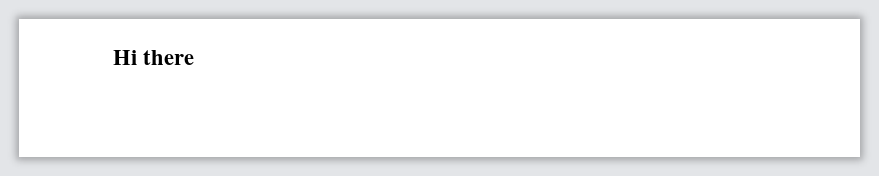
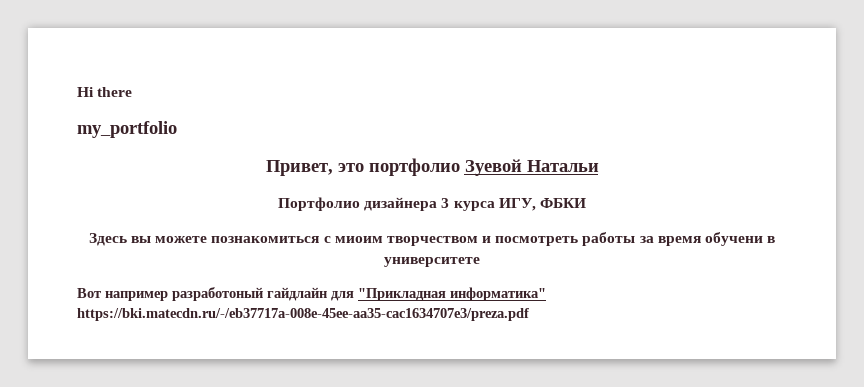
(195, 57) none -> [77,121,177,138] [265,158,599,176] [278,197,586,211] [88,232,776,246] [384,257,480,267] [77,287,546,301] [77,308,529,321] // my_portfolio // Привет, это портфолио Зуевой Натальи // Портфолио дизайнера 3 курса ИГУ, ФБКИ // Здесь вы можете познакомиться с миоим творчеством и посмотреть работы за время обучени в университете // Вот например разработоный гайдлайн для "Прикладная информатика" https://bki.matecdn.ru/-/eb37717a-008e-45ee-aa35-cac1634707e3/preza.pdf

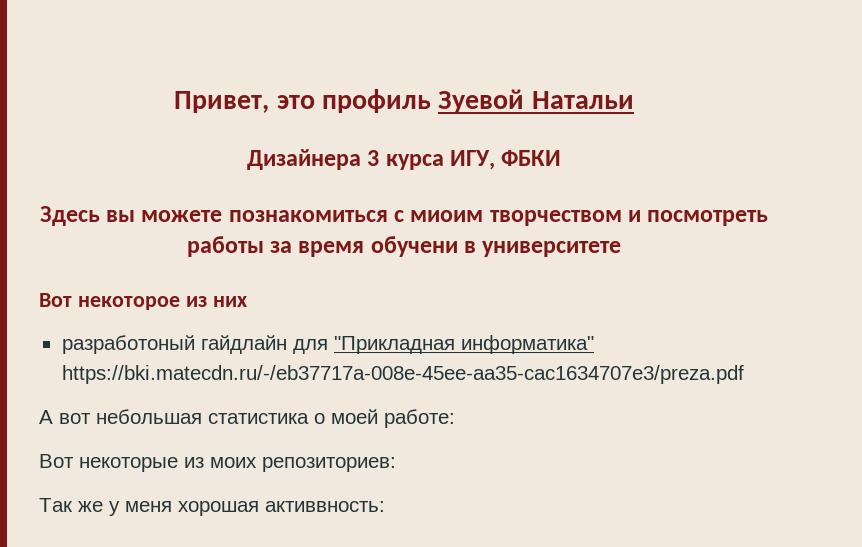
[77,87,133,97] [77,121,177,138] Hi there // my_portfolio // -> (174, 102) none
[368,158,460,176] портфолио -> [322,89,432,113] профиль
[278,197,438,211] Портфолио дизайнера -> [246,149,361,170] Дизайнера
[105,291,168,301] например -> [77,296,247,310] некоторое из них //
(529, 314) none -> [39,409,455,428] [39,454,396,472] [39,498,385,516] // А вот небольшая статистика о моей работе: // Вот некоторые из моих репозиториев: // Так же у меня хорошая активвность:

